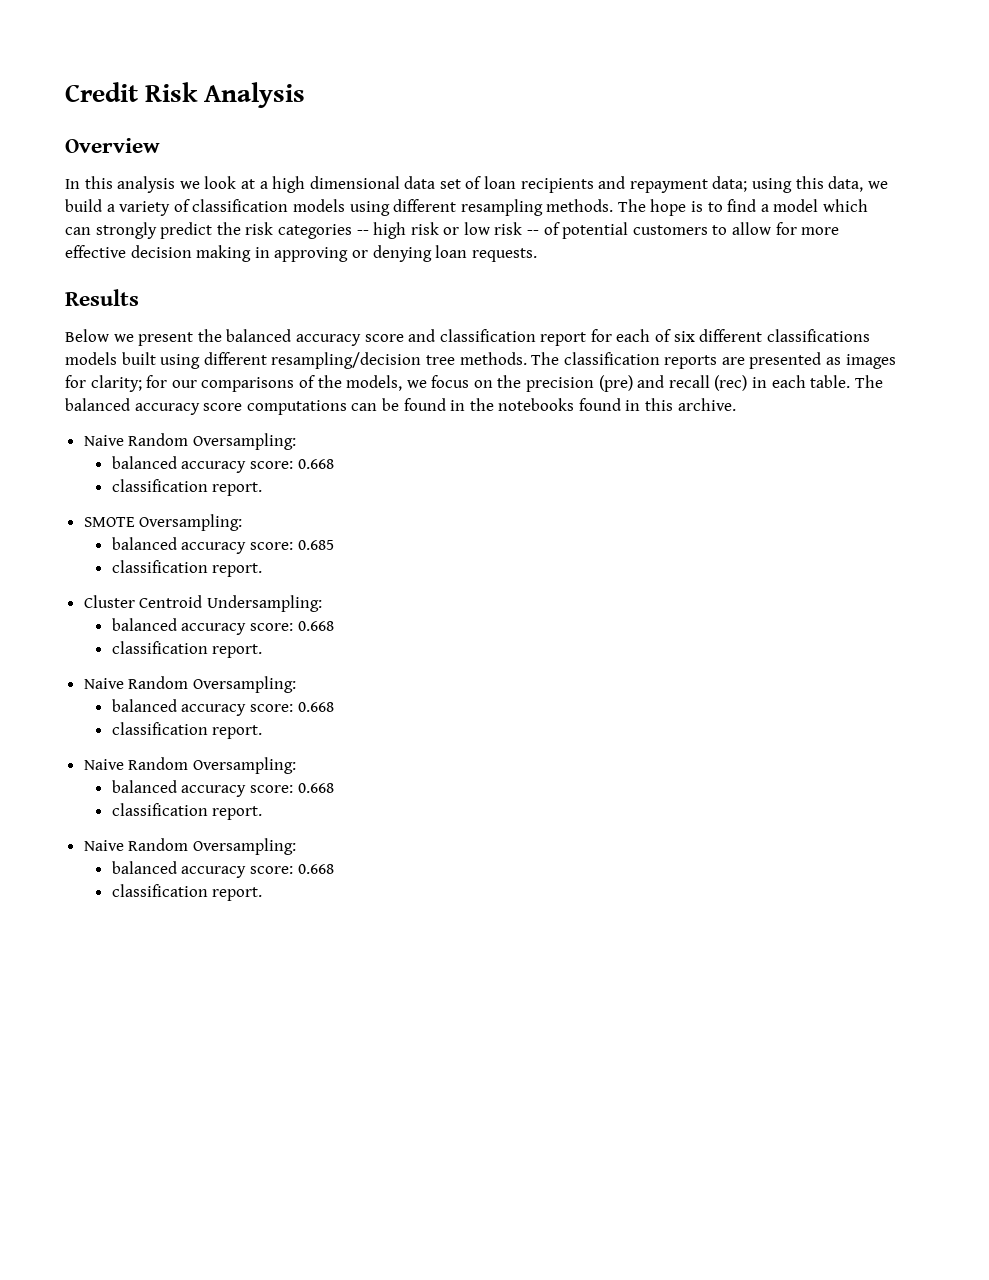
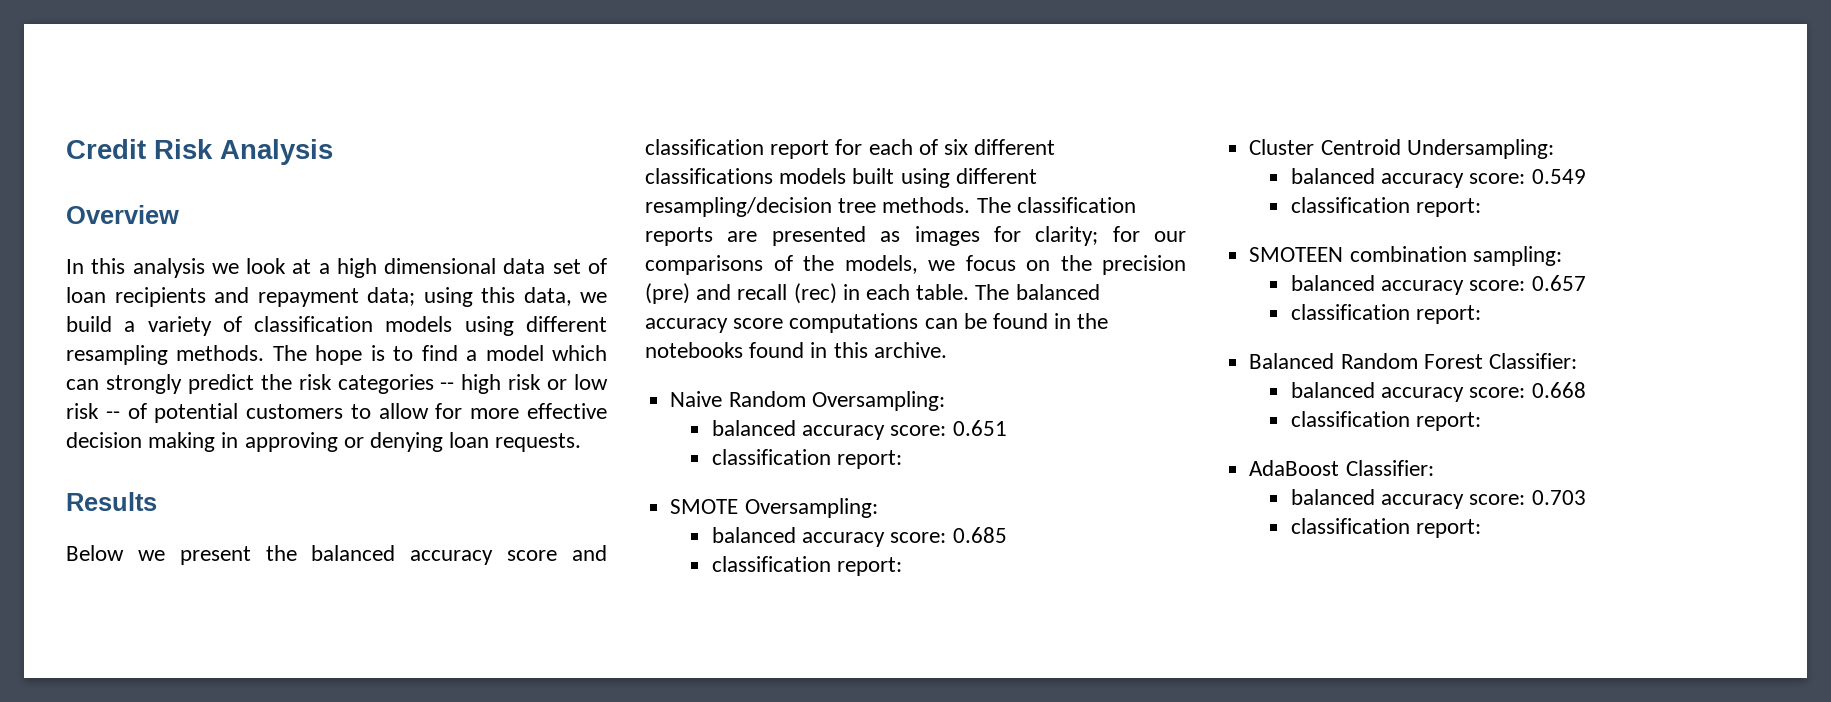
[297,459,334,469] [111,479,263,496] 0.668 // classification report. -> [952,420,1007,436] [711,449,903,469] 0.651 // classification report:
[212,563,263,577] report. -> [837,557,903,576] report:
[297,621,334,631] [111,641,263,658] [83,676,296,693] [111,699,334,716] [111,722,263,739] [83,757,296,774] [111,780,334,797] [111,803,263,820] [83,838,296,855] [111,861,334,878] [111,884,263,901] 0.668 // classification report. // Naive Random Oversampling: // balanced accuracy score: 0.668 // classification report. // Naive Random Oversampling: // balanced accuracy score: 0.668 // classification report. // Naive Random Oversampling: // balanced accuracy score: 0.668 // classification report. -> [1531,169,1586,184] [1290,197,1482,217] [1249,246,1562,266] [1290,275,1586,295] [1290,304,1482,324] [1249,353,1577,369] [1290,382,1586,402] [1290,411,1482,431] [1249,460,1434,476] [1290,489,1586,509] [1290,518,1482,538] 0.549 // classification report: // SMOTEEN combination sampling: // balanced accuracy score: 0.657 // classification report: // Balanced Random Forest Classifier: // balanced accuracy score: 0.668 // classification report: // AdaBoost Classifier: // balanced accuracy score: 0.703 // classification report:

